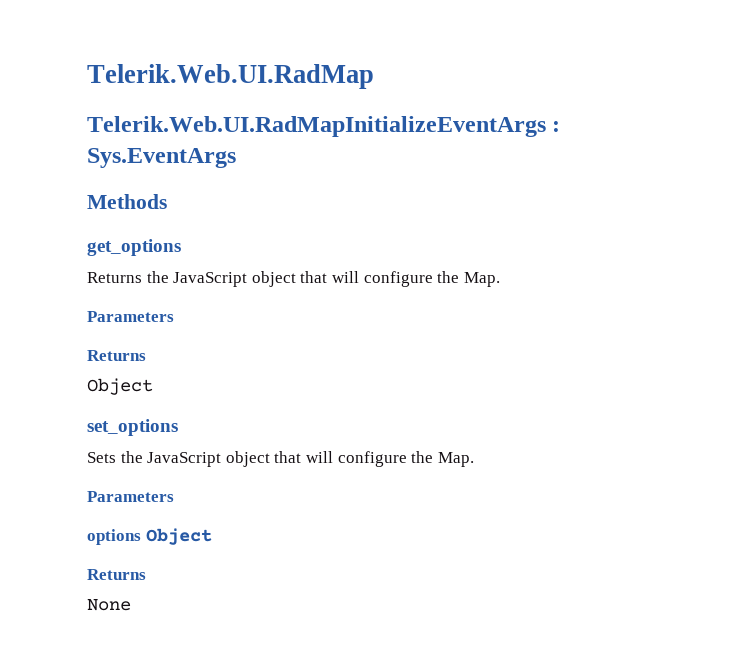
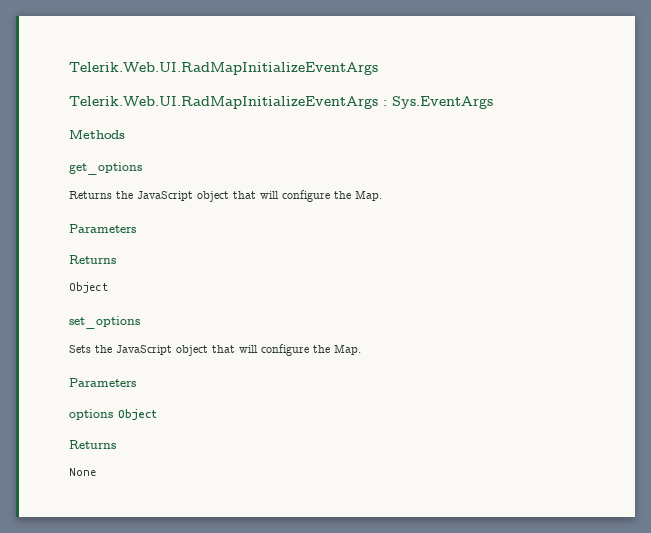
[87,64,374,89] Telerik.Web.UI.RadMap -> [69,62,378,75] Telerik.Web.UI.RadMapInitializeEventArgs

